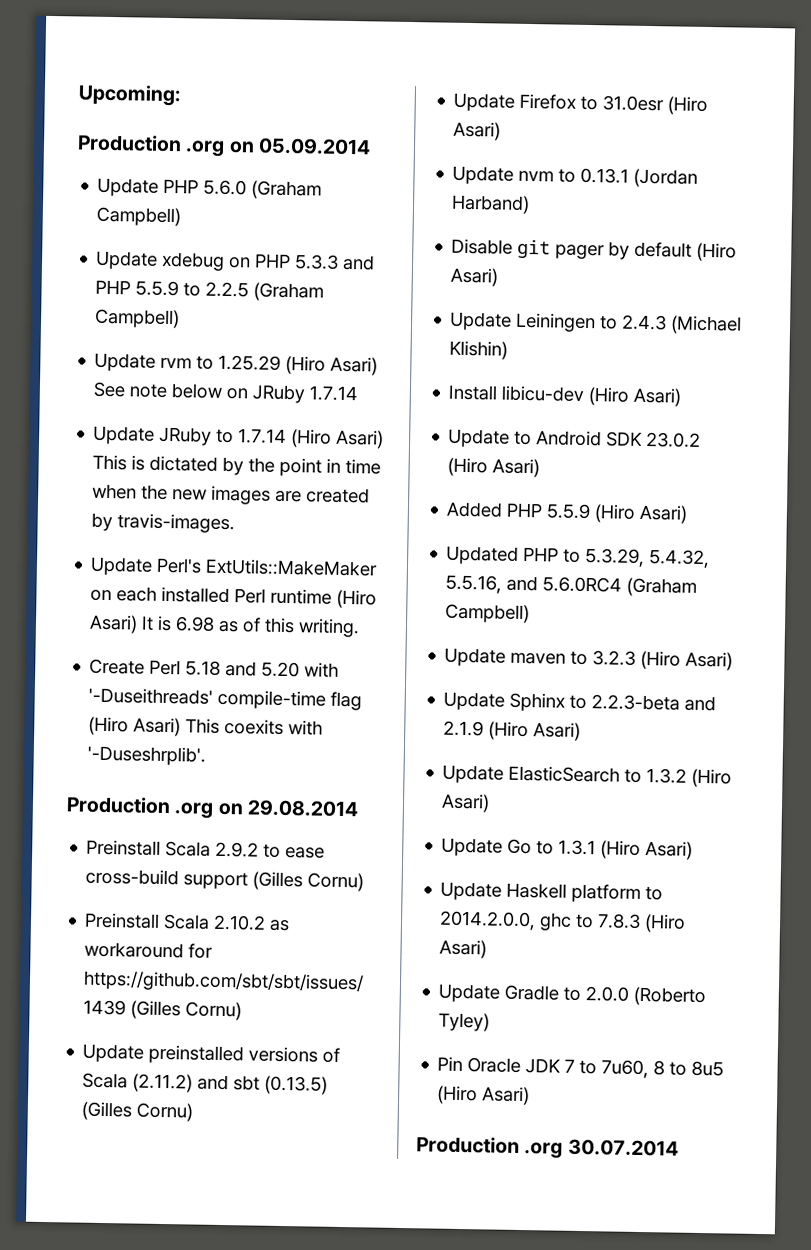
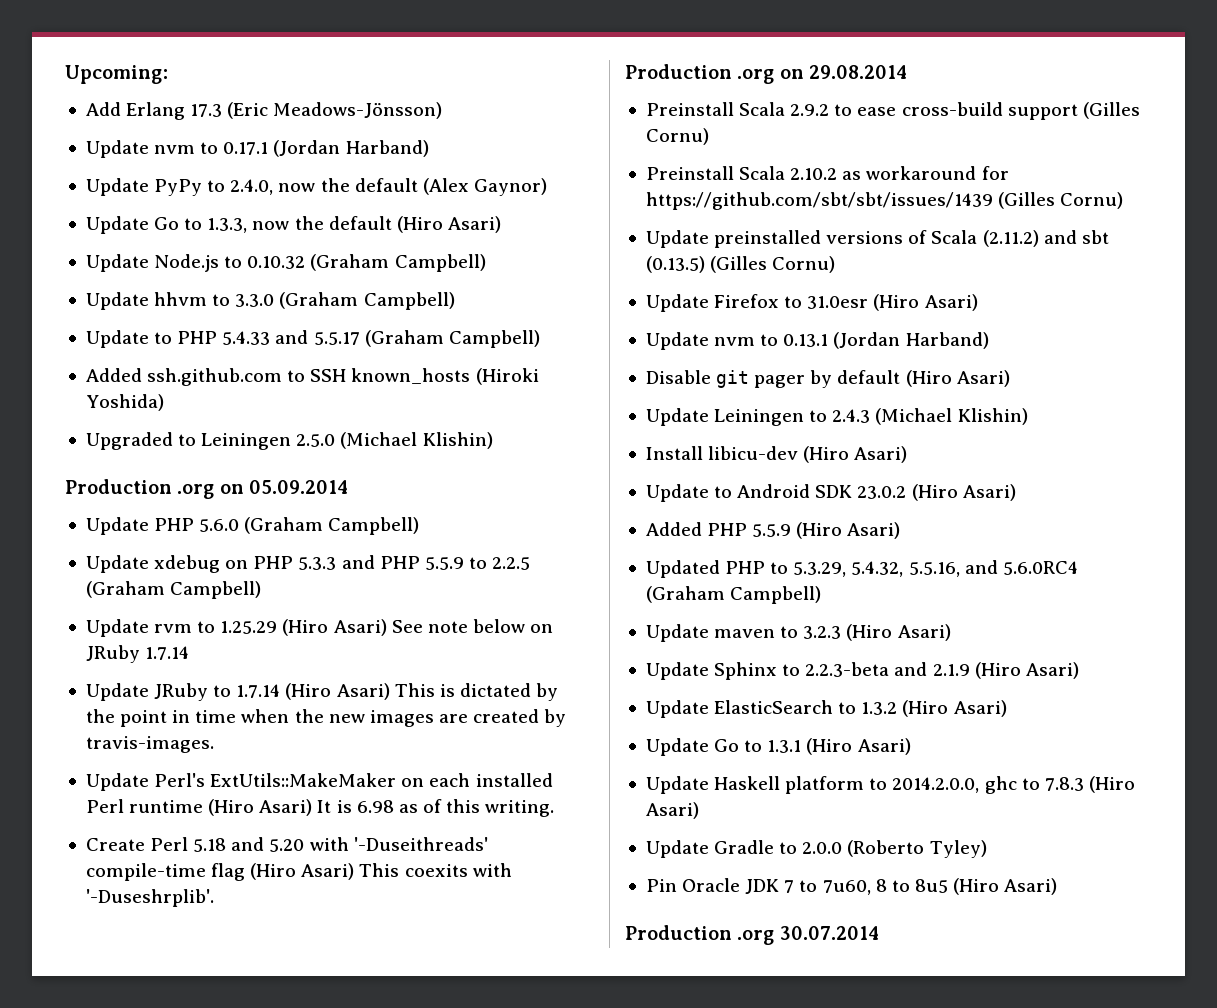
(181, 95) none -> [85,102,443,120] [85,140,429,158] [85,178,547,196] [85,216,501,234] [85,254,486,272] [85,292,455,310] [85,330,540,348] [85,368,539,386] [85,394,164,411] [85,432,493,450] // Add Erlang 17.3 (Eric Meadows-Jönsson) // Update nvm to 0.17.1 (Jordan Harband) // Update PyPy to 2.4.0, now the default (Alex Gaynor) // Update Go to 1.3.3, now the default (Hiro Asari) // Update Node.js to 0.10.32 (Graham Campbell) // Update hhvm to 3.3.0 (Graham Campbell) // Update to PHP 5.4.33 and 5.5.17 (Graham Campbell) // Added ssh.github.com to SSH known_hosts (Hiroki Yoshida) // Upgraded to Leiningen 2.5.0 (Michael Klishin)

